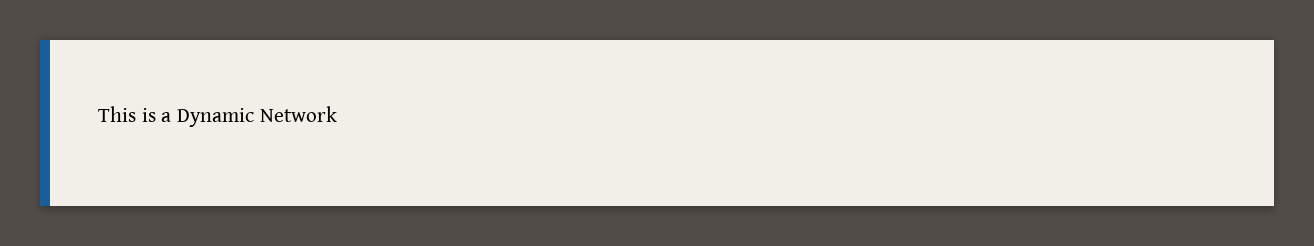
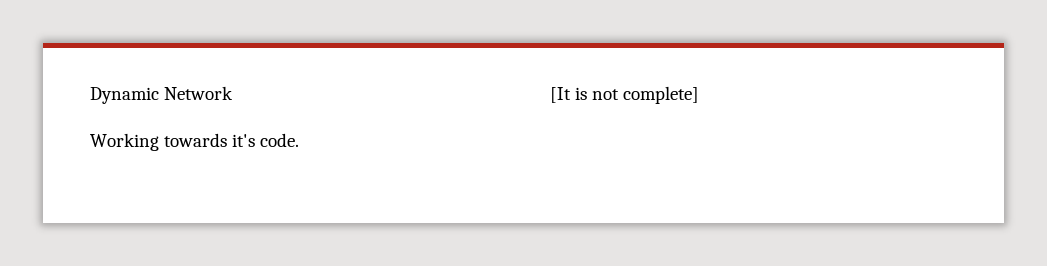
[98,106,172,122] This is a -> (90, 95) none
(337, 114) none -> [90,133,300,151] [550,86,700,104] // Working towards it's code. // [It is not complete]

